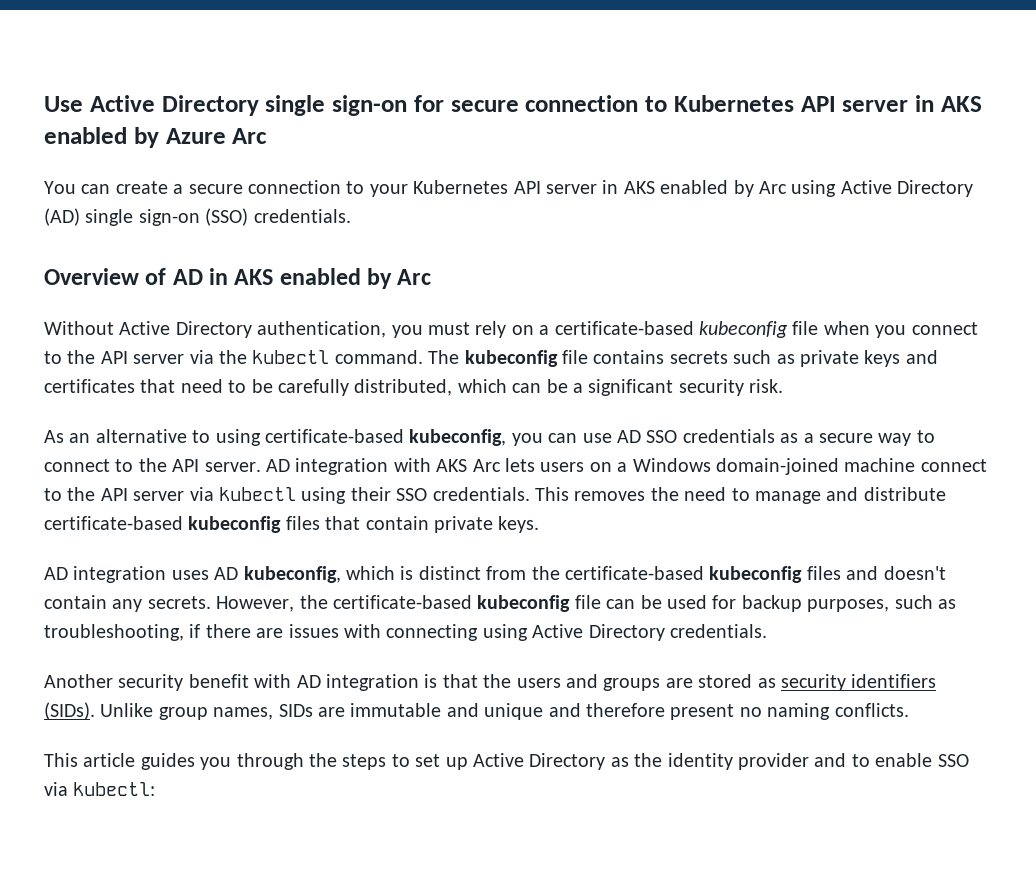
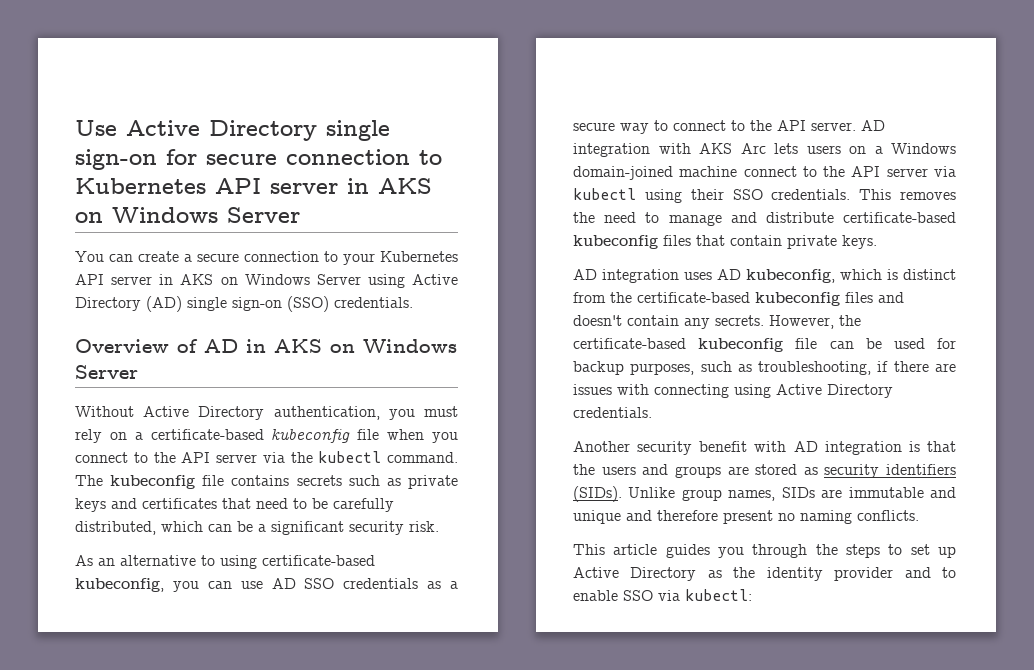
[44,127,268,148] enabled by Azure Arc -> [75,207,300,223] on Windows Server
[660,180,787,197] enabled by Arc -> [220,274,361,285] on Windows Server
[279,268,432,289] enabled by Arc -> [330,339,457,353] [75,365,138,379] on Windows Server

